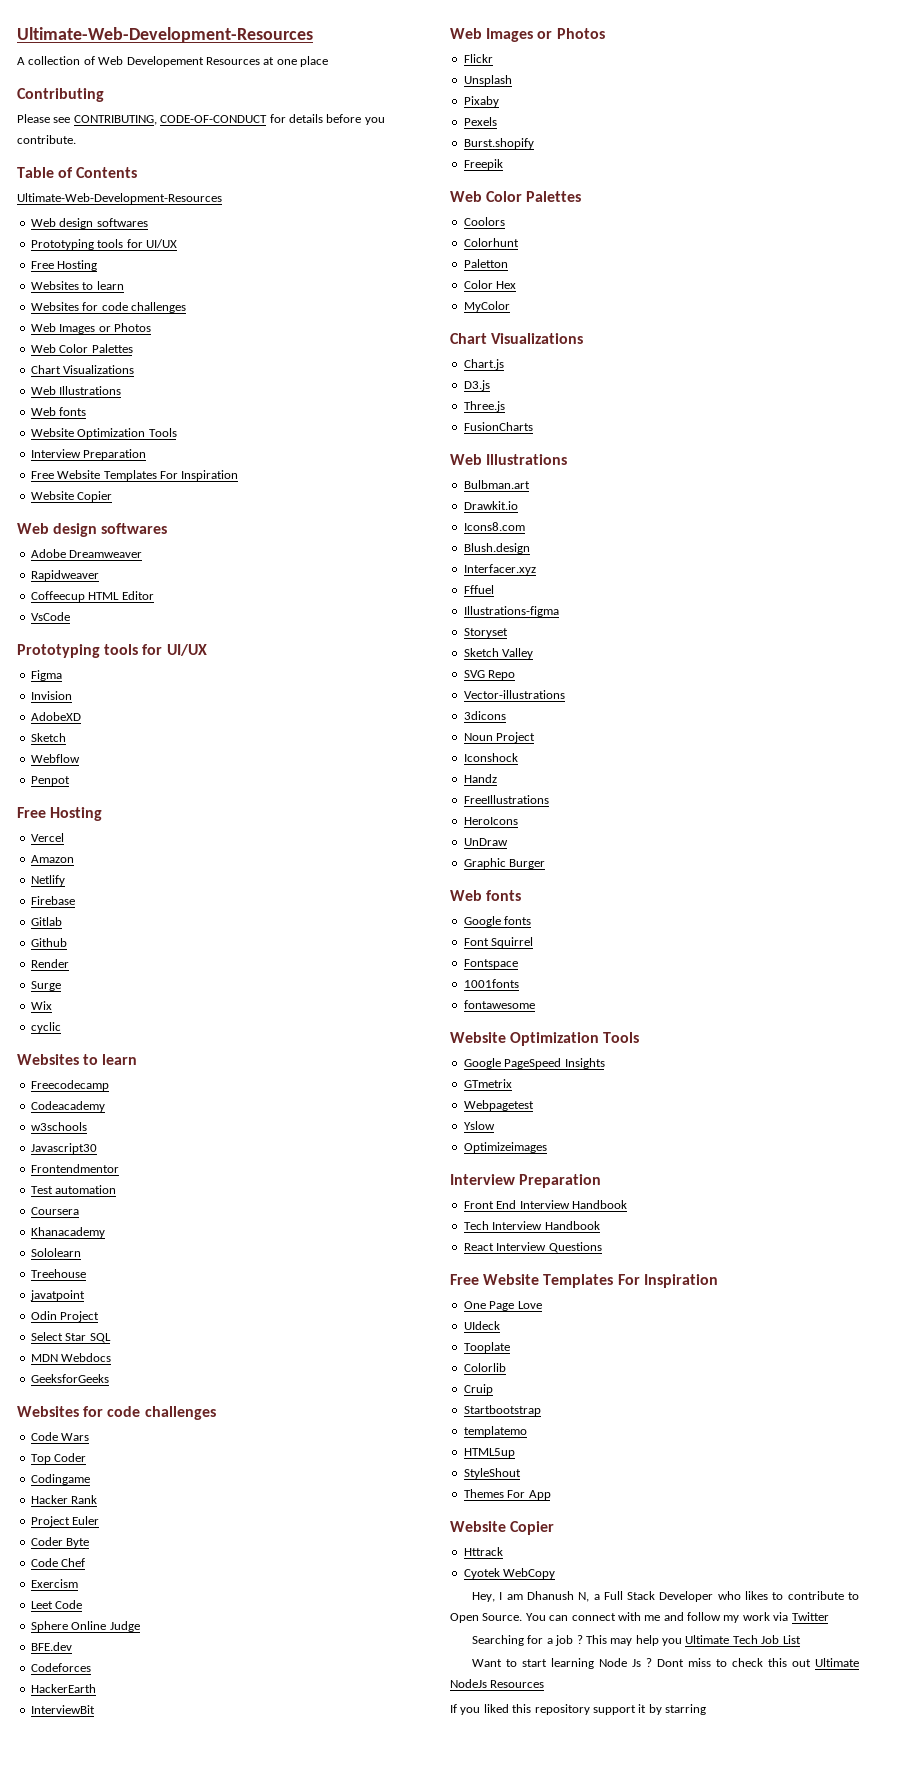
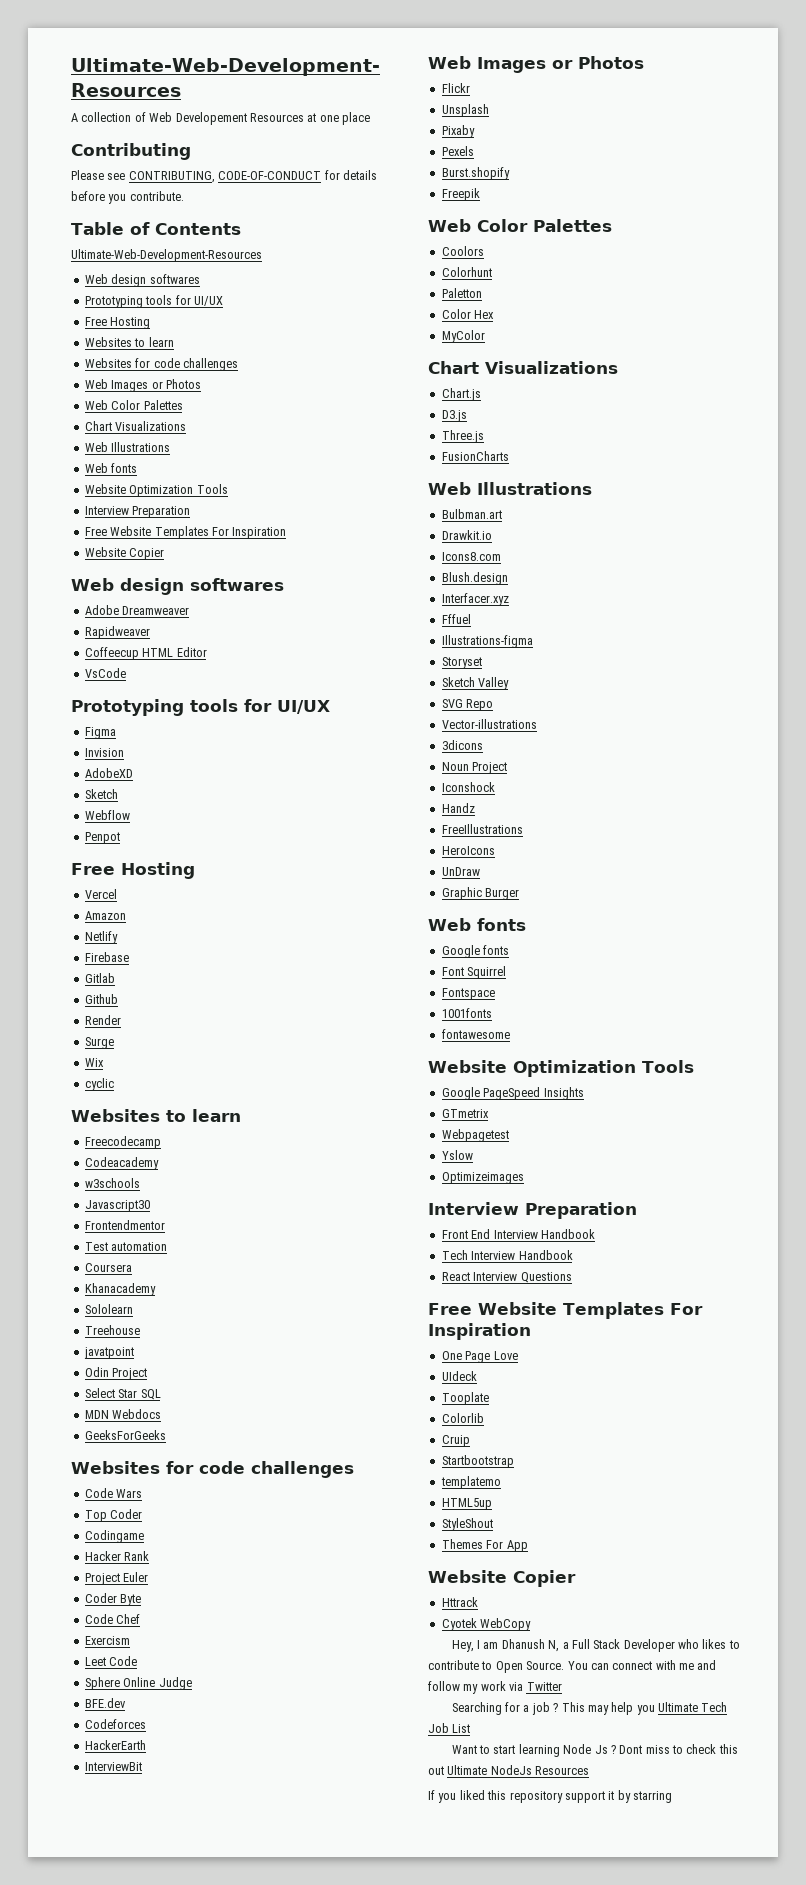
[30,1374,109,1383] GeeksforGeeks -> [84,1430,166,1440] GeeksForGeeks

